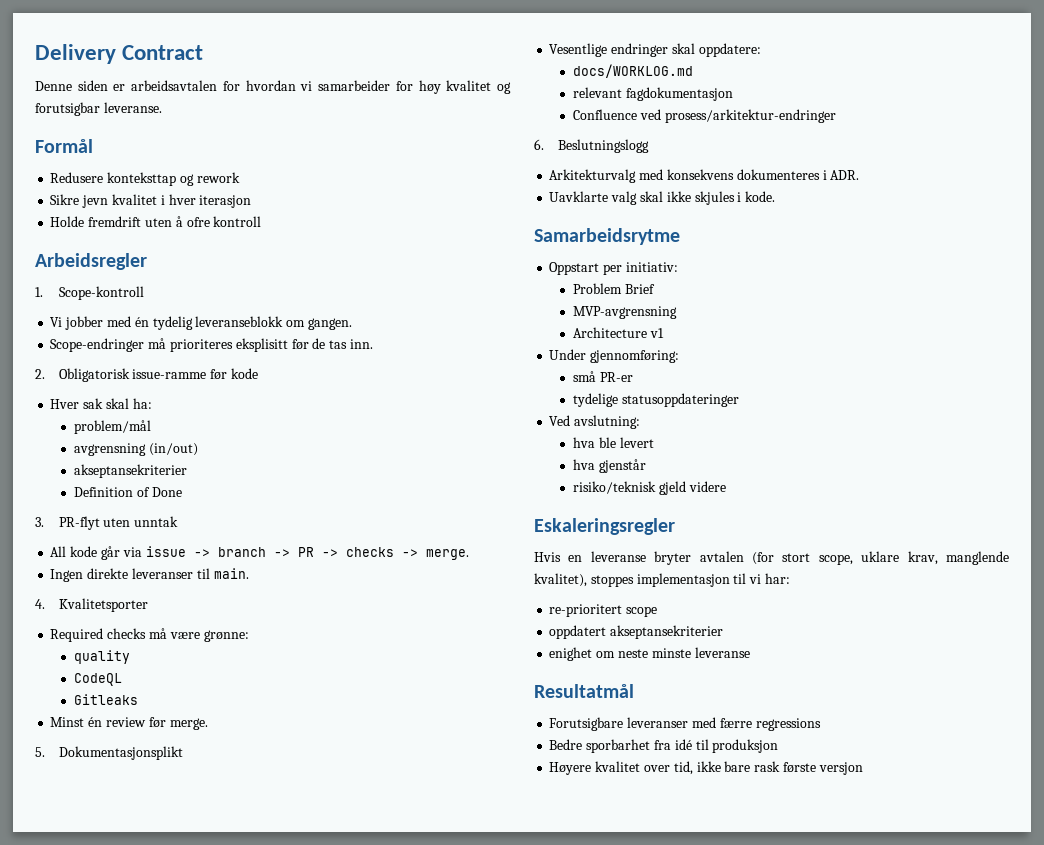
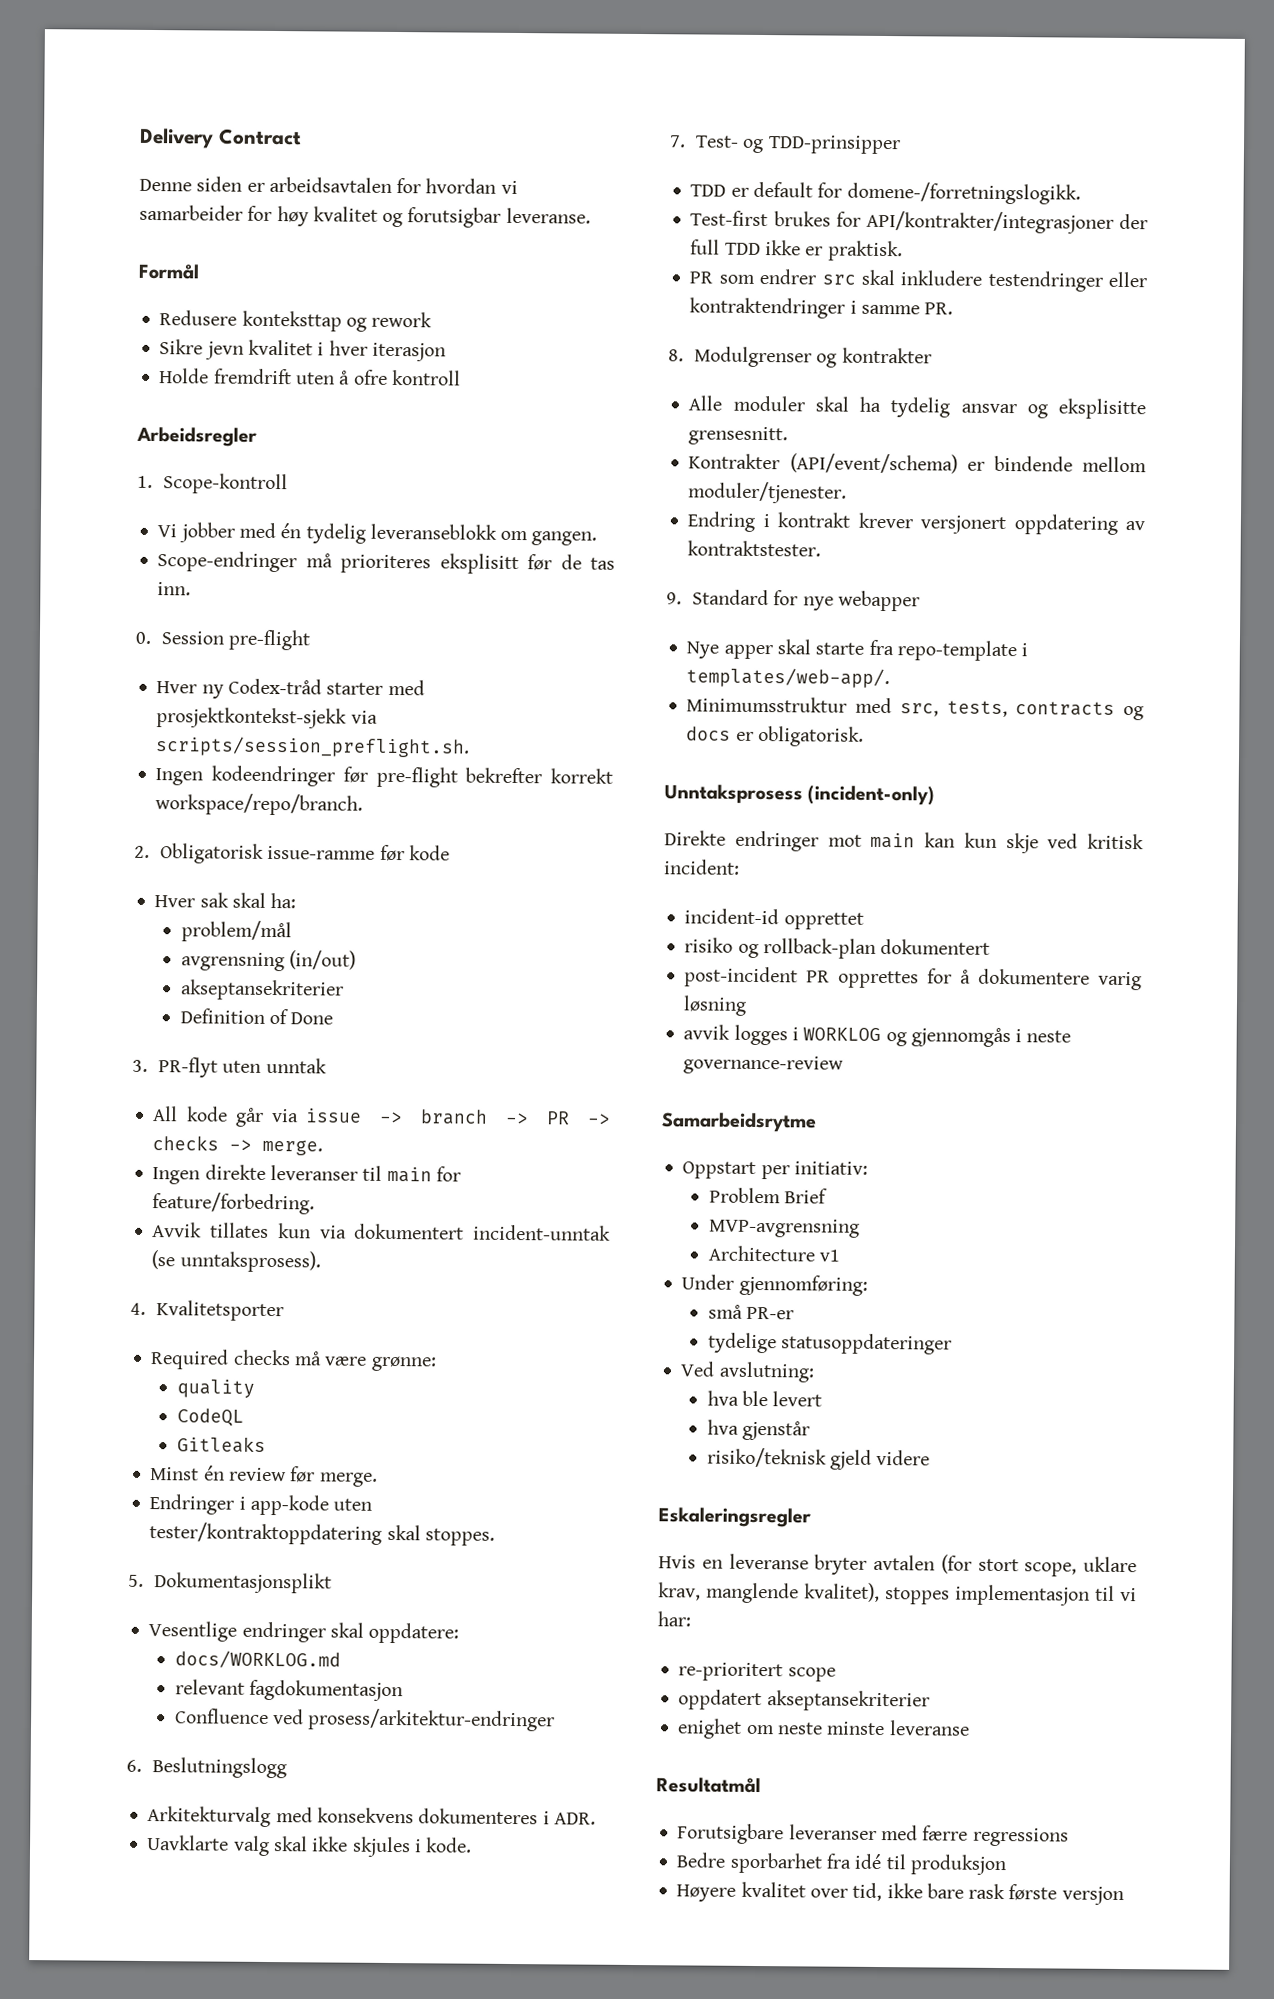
(373, 344) none -> [135,629,312,651] [156,678,425,699] [156,707,378,729] [155,736,471,758] [155,765,613,788] [155,793,364,816] // 0. Session pre-flight // Hver ny Codex-tråd starter med prosjektkontekst-sjekk via scripts/session_preflight.sh. // Ingen kodeendringer før pre-flight bekrefter korrekt workspace/repo/branch.
[213,568,249,579] main. -> [386,1166,461,1183] [152,1192,316,1215] [152,1222,611,1241] [151,1250,321,1273] main for feature/forbedring. // Avvik tillates kun via dokumentert incident-unntak (se unntaksprosess).
(208, 724) none -> [149,1494,373,1516] [149,1522,495,1546] // Endringer i app-kode uten tester/kontraktoppdatering skal stoppes.
(776, 196) none -> [669,135,901,155] [690,181,1081,205] [690,210,1148,234] [690,239,903,262] [689,268,1147,292] [689,297,954,319] [668,346,932,368] [688,395,1146,420] [688,426,789,446] [688,453,1147,474] [688,481,848,504] [687,511,1145,535] [687,540,822,557] [666,589,920,612] [686,639,1029,662] [686,667,891,689] [686,696,1144,721] [686,725,864,747] [664,784,936,806] [664,830,1144,854] [664,859,740,875] [684,908,864,930] [684,937,991,959] [684,966,1142,991] [683,995,748,1016] [683,1024,1072,1048] [683,1055,845,1075] // 7. Test- og TDD-prinsipper // TDD er default for domene-/forretningslogikk. // Test-first brukes for API/kontrakter/integrasjoner der full TDD ikke er praktisk. // PR som endrer src skal inkludere testendringer eller kontraktendringer i samme PR. // 8. Modulgrenser og kontrakter // Alle moduler skal ha tydelig ansvar og eksplisitte grensesnitt. // Kontrakter (API/event/schema) er bindende mellom moduler/tjenester. // Endring i kontrakt krever versjonert oppdatering av kontraktstester. // 9. Standard for nye webapper // Nye apper skal starte fra repo-template i templates/web-app/. // Minimumsstruktur med src, tests, contracts og docs er obligatorisk. // Unntaksprosess (incident-only) // Direkte endringer mot main kan kun skje ved kritisk incident: // incident-id opprettet // risiko og rollback-plan dokumentert // post-incident PR opprettes for å dokumentere varig løsning // avvik logges i WORKLOG og gjennomgås i neste governance-review

